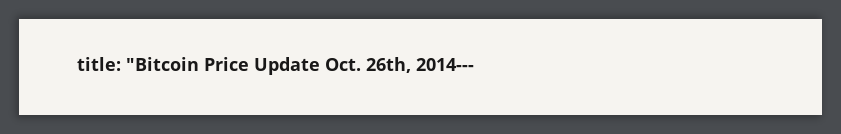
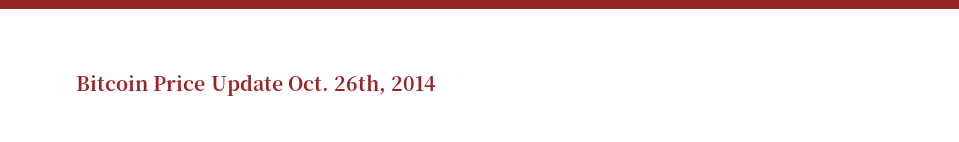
[77,57,199,71] title: "Bitcoin -> [76,75,148,91] Bitcoin
[416,58,474,71] 2014--- -> [391,76,437,91] 2014

